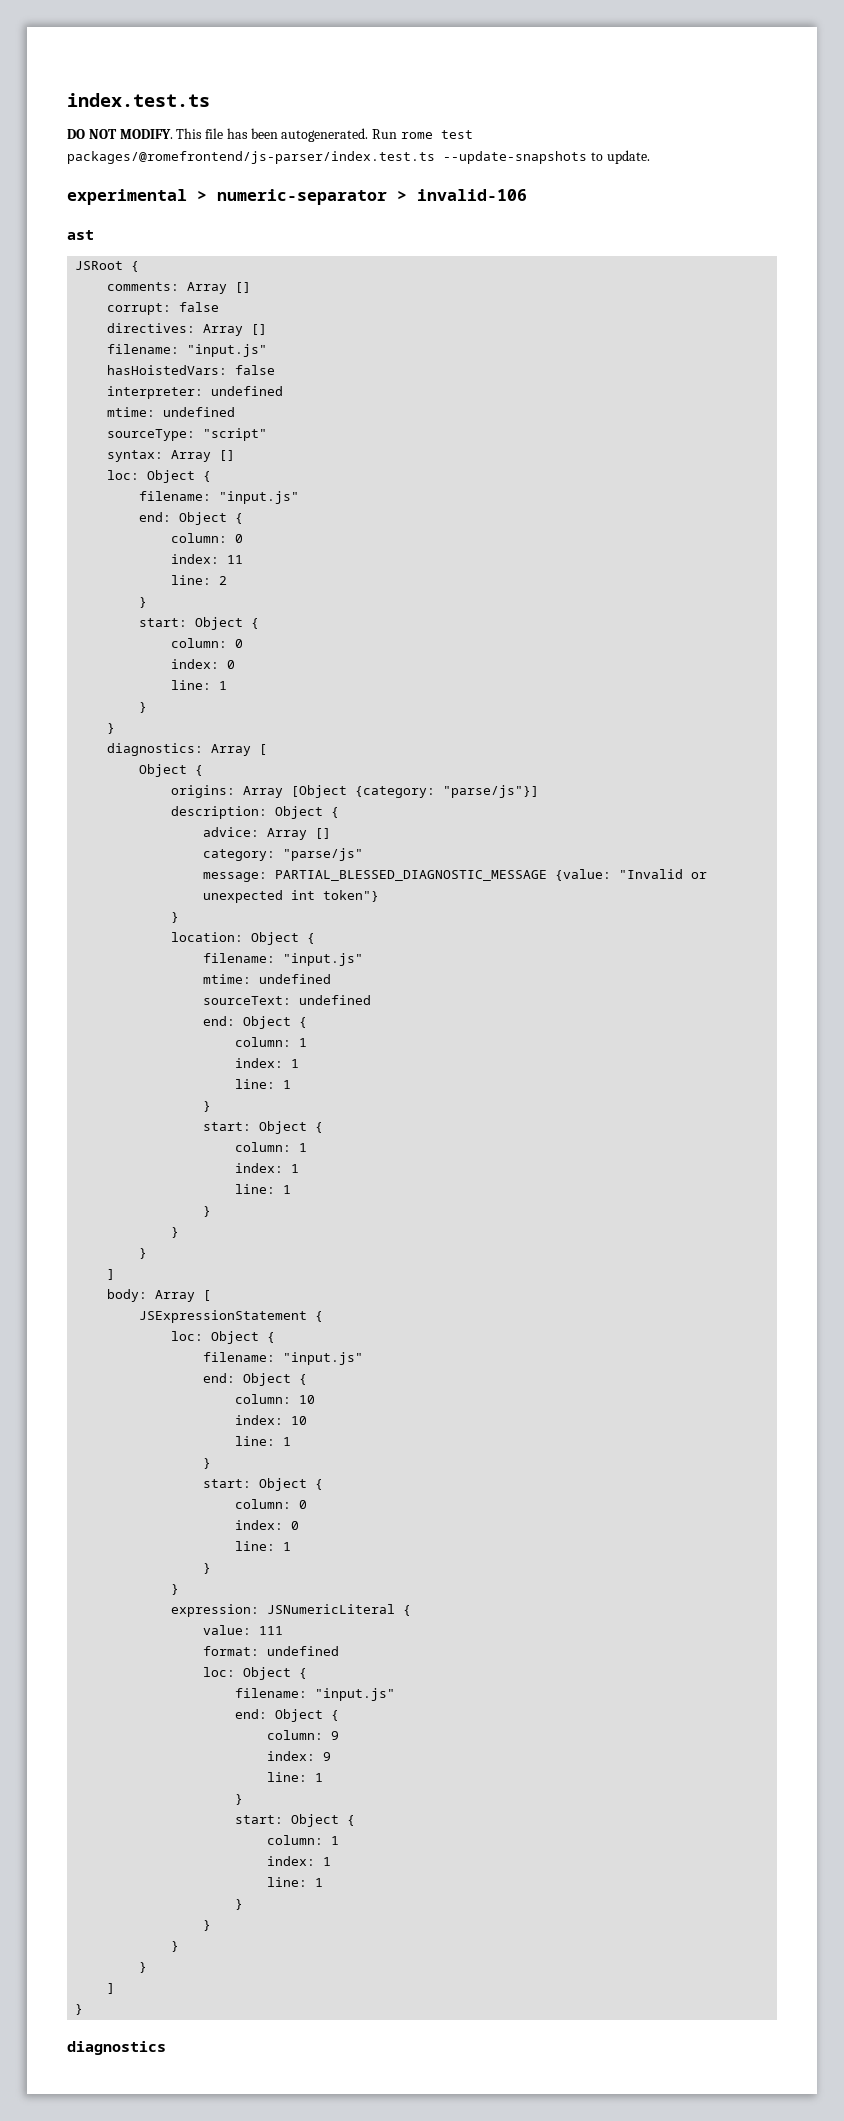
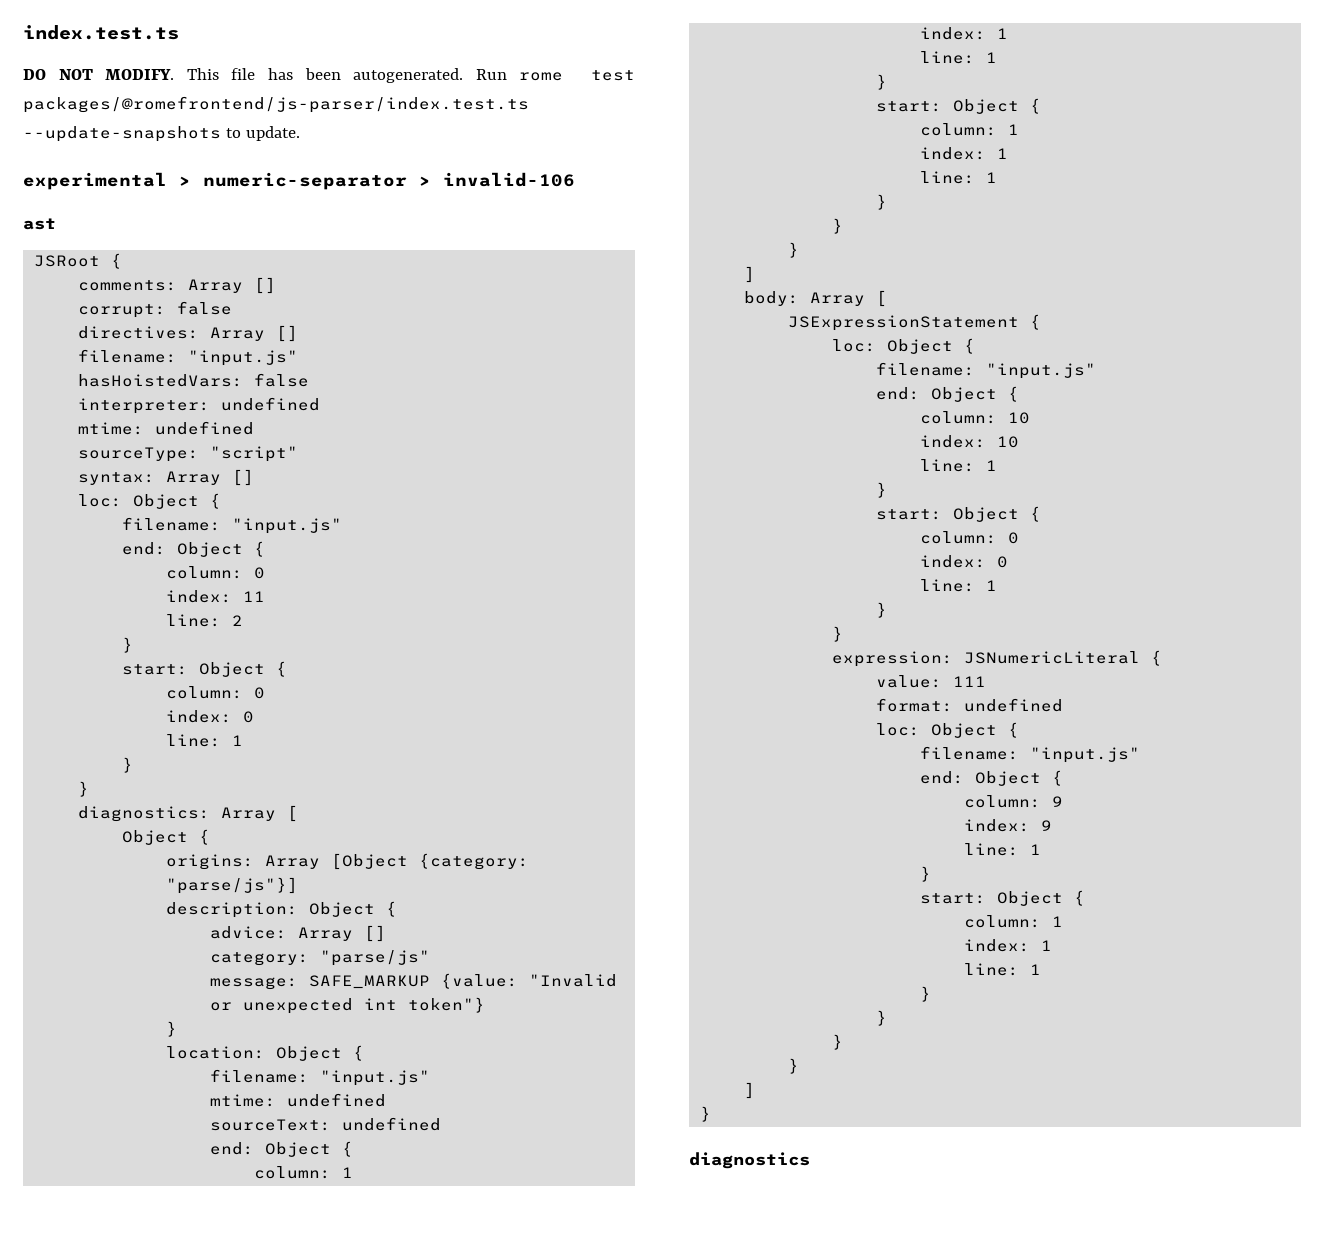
[275,870,548,881] PARTIAL_BLESSED_DIAGNOSTIC_MESSAGE -> [309,975,431,989] SAFE_MARKUP

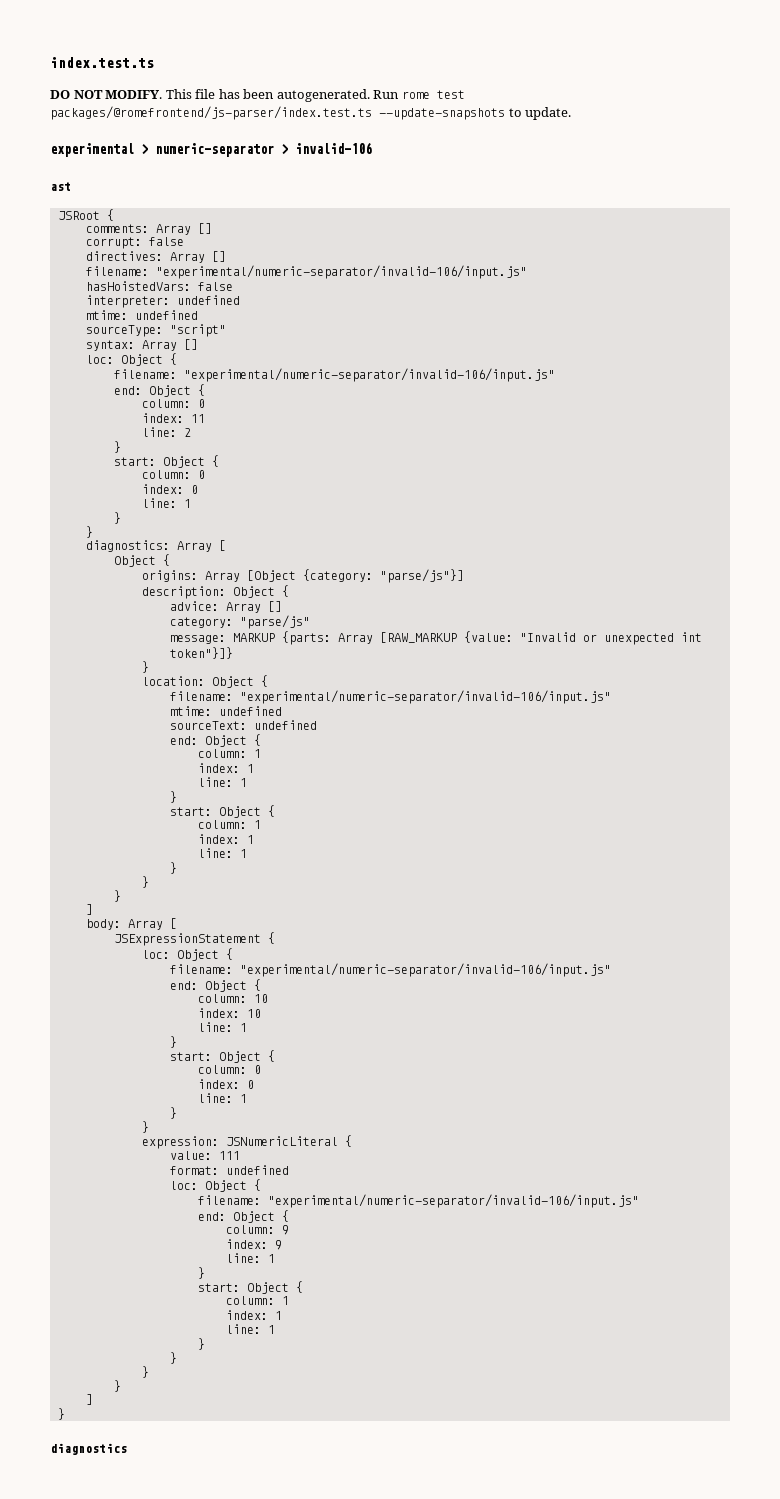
[188,350,299,366] "input.js" -> [155,265,527,279] "experimental/numeric-separator/invalid-106/input.js"
[232,518,343,534] "input.js" -> [183,368,555,382] "experimental/numeric-separator/invalid-106/input.js"
[309,975,431,989] SAFE_MARKUP -> [232,631,457,645] MARKUP {parts: Array [RAW_MARKUP
[408,997,486,1013] token"} -> [169,647,233,659] token"}]}
[320,1070,431,1086] "input.js" -> [239,690,611,704] "experimental/numeric-separator/invalid-106/input.js"
[986,363,1097,379] "input.js" -> [239,963,611,977] "experimental/numeric-separator/invalid-106/input.js"
[1030,747,1141,763] "input.js" -> [267,1194,639,1208] "experimental/numeric-separator/invalid-106/input.js"

